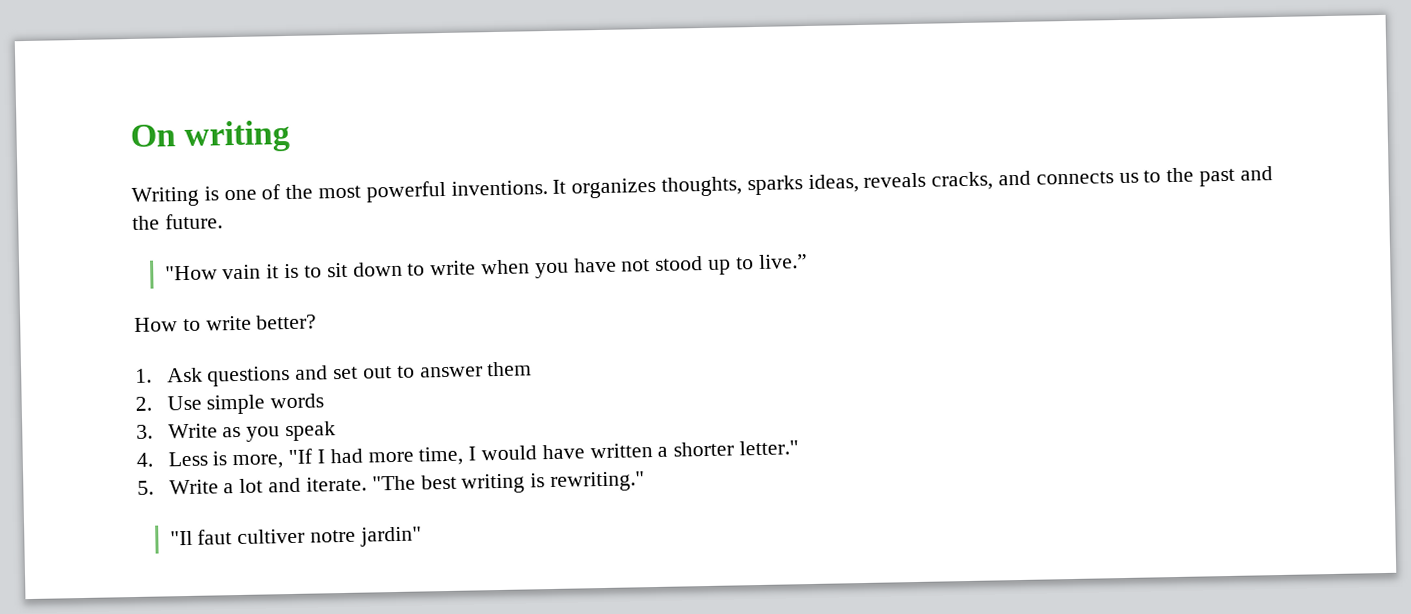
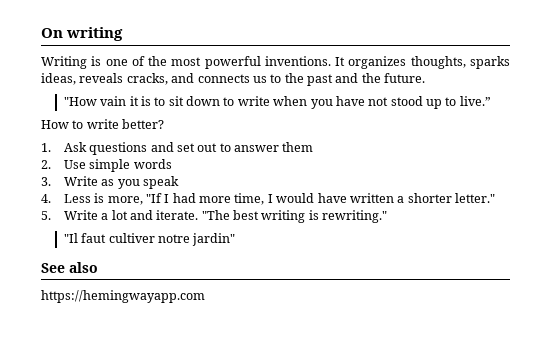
(422, 536) none -> [41,262,98,273] [41,290,205,303] // See also // https://hemingwayapp.com

